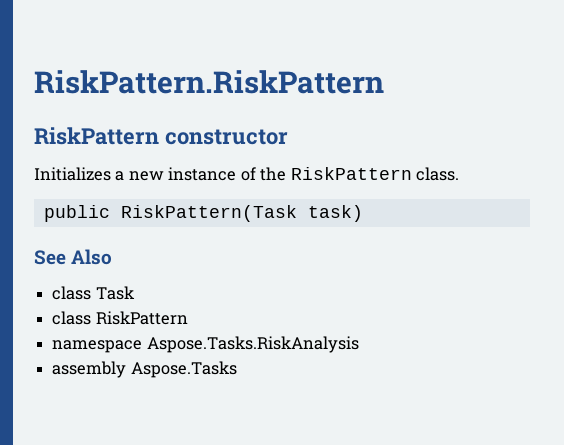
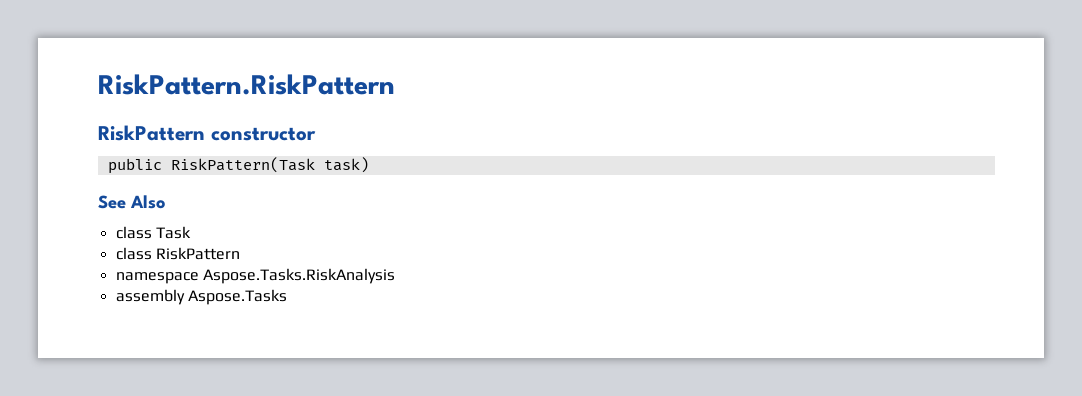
[34,167,460,181] // Initializes a new instance of the RiskPattern class. -> (316, 134) none

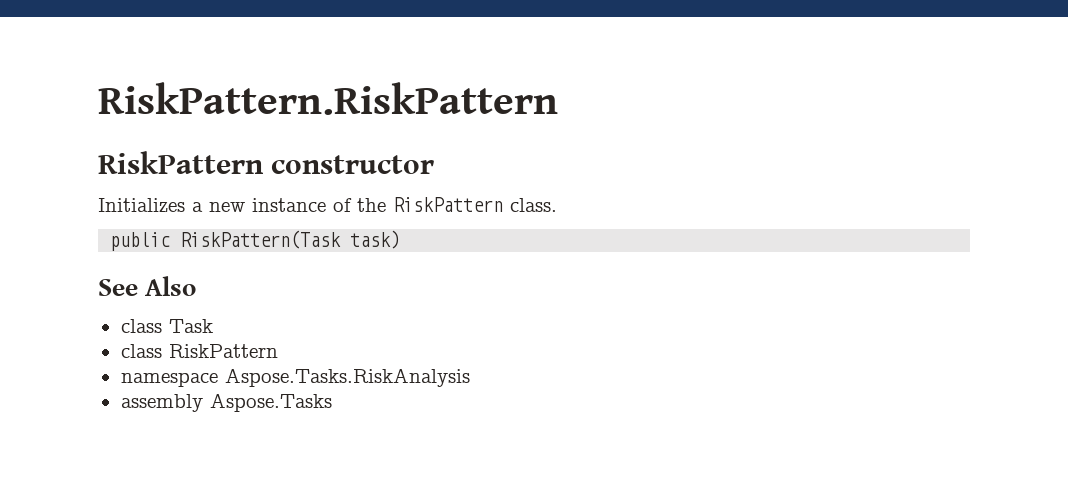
(316, 134) none -> [98,197,557,213] // Initializes a new instance of the RiskPattern class.

